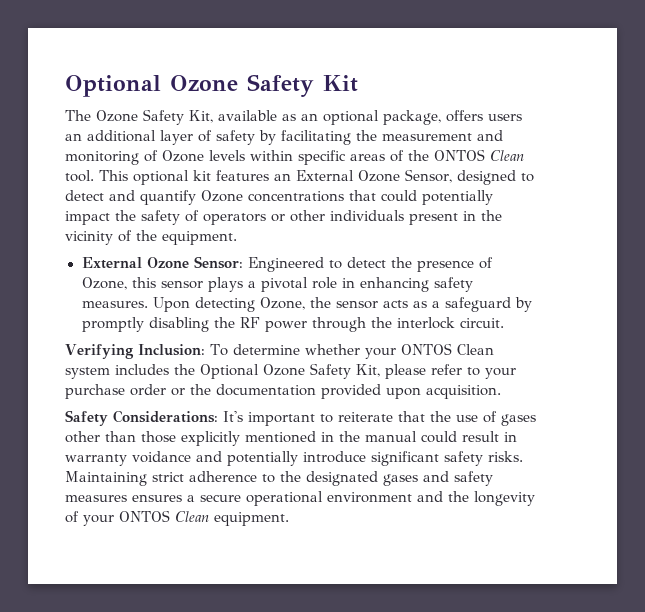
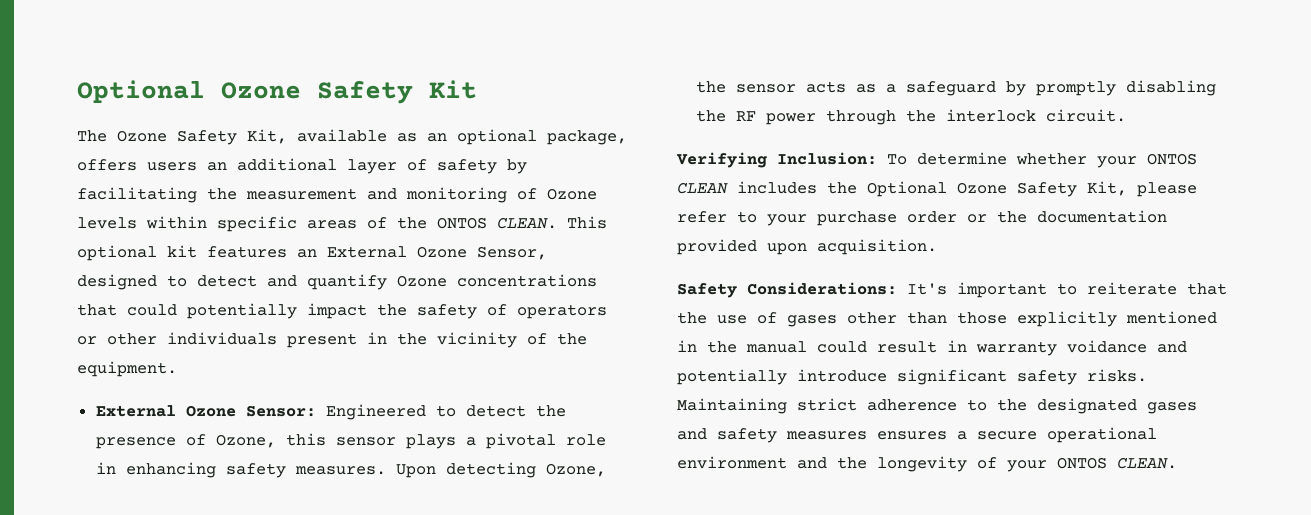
[490,150,524,161] [65,170,94,182] Clean tool. -> [497,217,557,229] CLEAN.
[456,344,494,355] [65,367,110,379] Clean system -> [677,182,728,194] CLEAN
[175,511,289,526] Clean equipment. -> [1117,457,1177,469] CLEAN.

